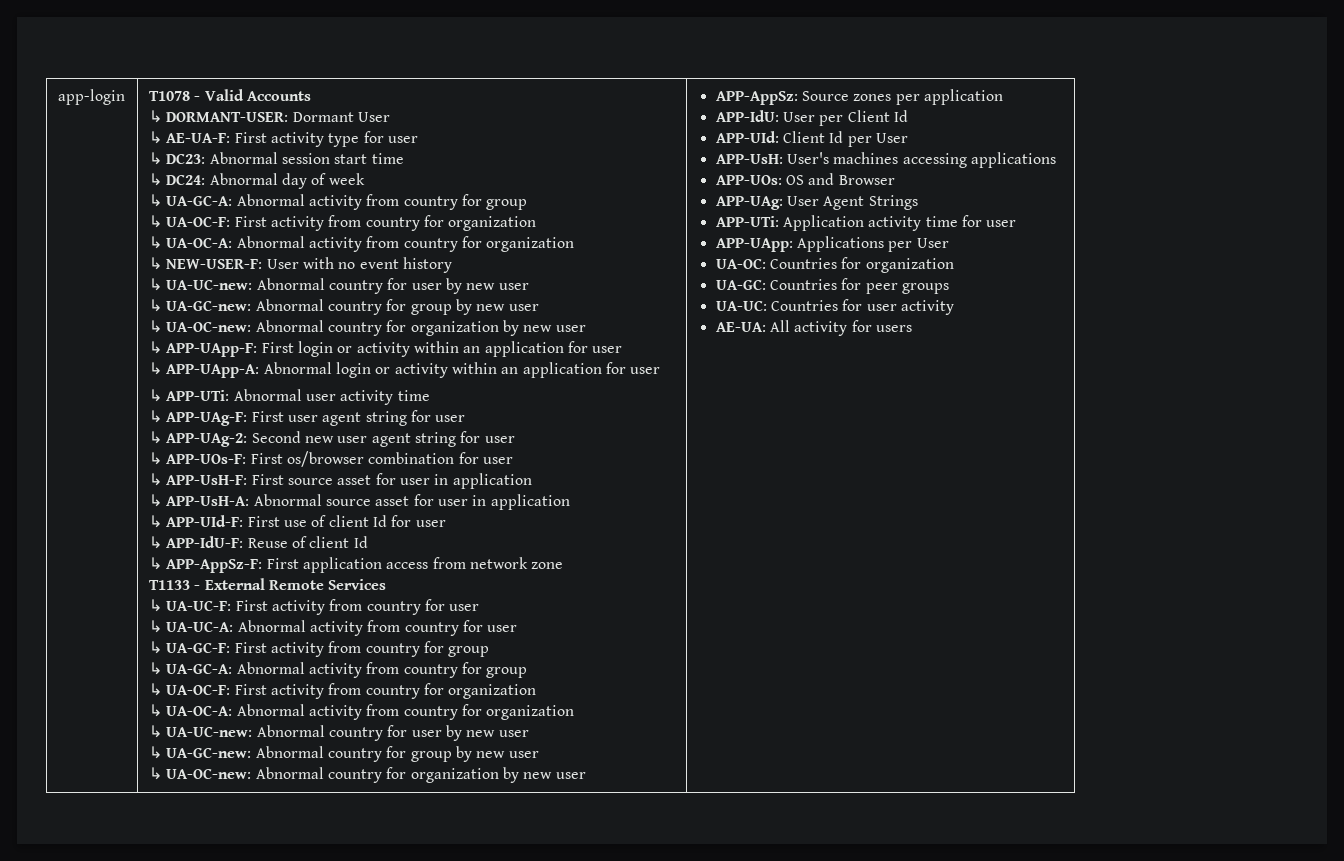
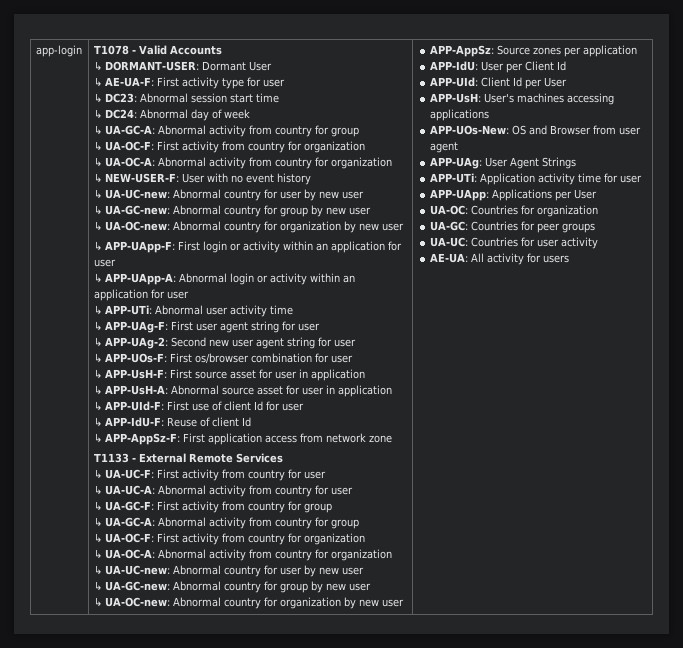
[715,175,782,185] APP-UOs: -> [429,125,509,135] APP-UOs-New:
(895, 180) none -> [592,125,641,135] [429,142,458,153] from user agent

